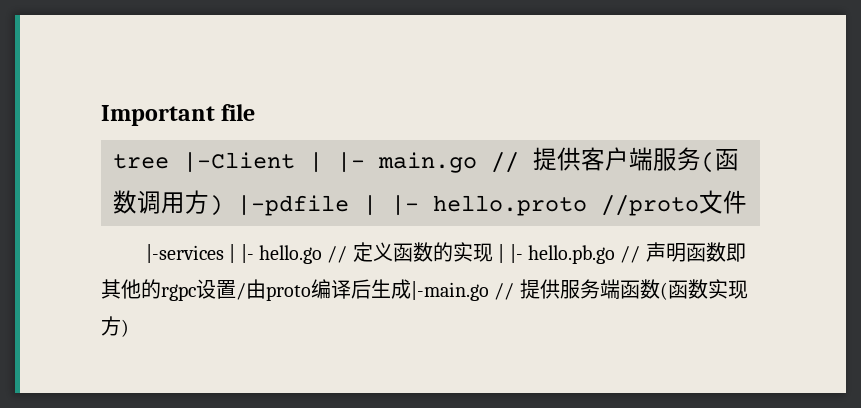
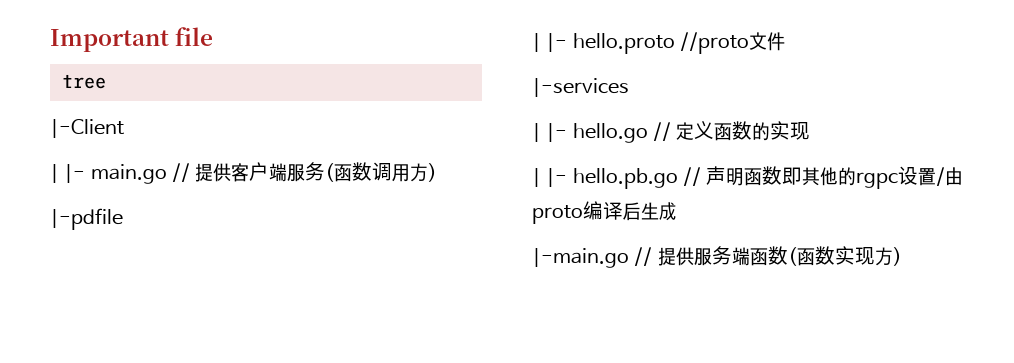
(169, 161) none -> (106, 81) //
(295, 162) none -> (124, 128) //
(223, 205) none -> (438, 172) //
(349, 205) none -> (123, 219) //
(224, 253) none -> (629, 87) //
(493, 252) none -> (811, 131) //
(411, 289) none -> (677, 211) //

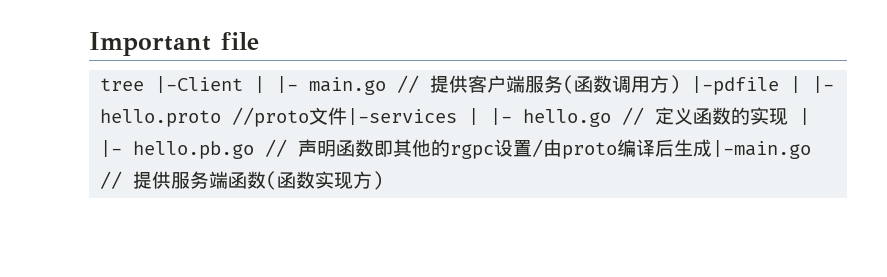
(106, 81) // -> (145, 84) none
(124, 128) // -> (244, 84) none
(438, 172) // -> (681, 84) none
(123, 219) // -> (780, 85) none
(785, 41) // -> (348, 116) none
(629, 87) // -> (458, 116) none
(811, 131) // -> (789, 116) none
(677, 211) // -> (713, 148) none

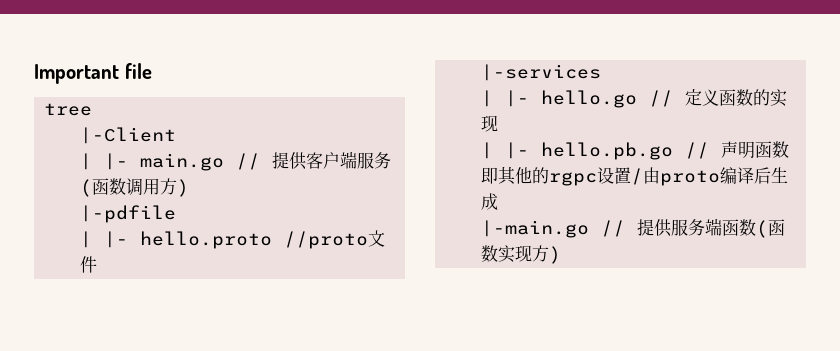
(145, 84) none -> (92, 109) //
(244, 84) none -> (176, 135) //
(681, 84) none -> (189, 188) //
(780, 85) none -> (176, 214) //
(348, 116) none -> (97, 264) //
(458, 116) none -> (601, 72) //
(789, 116) none -> (498, 123) //
(713, 148) none -> (498, 201) //

